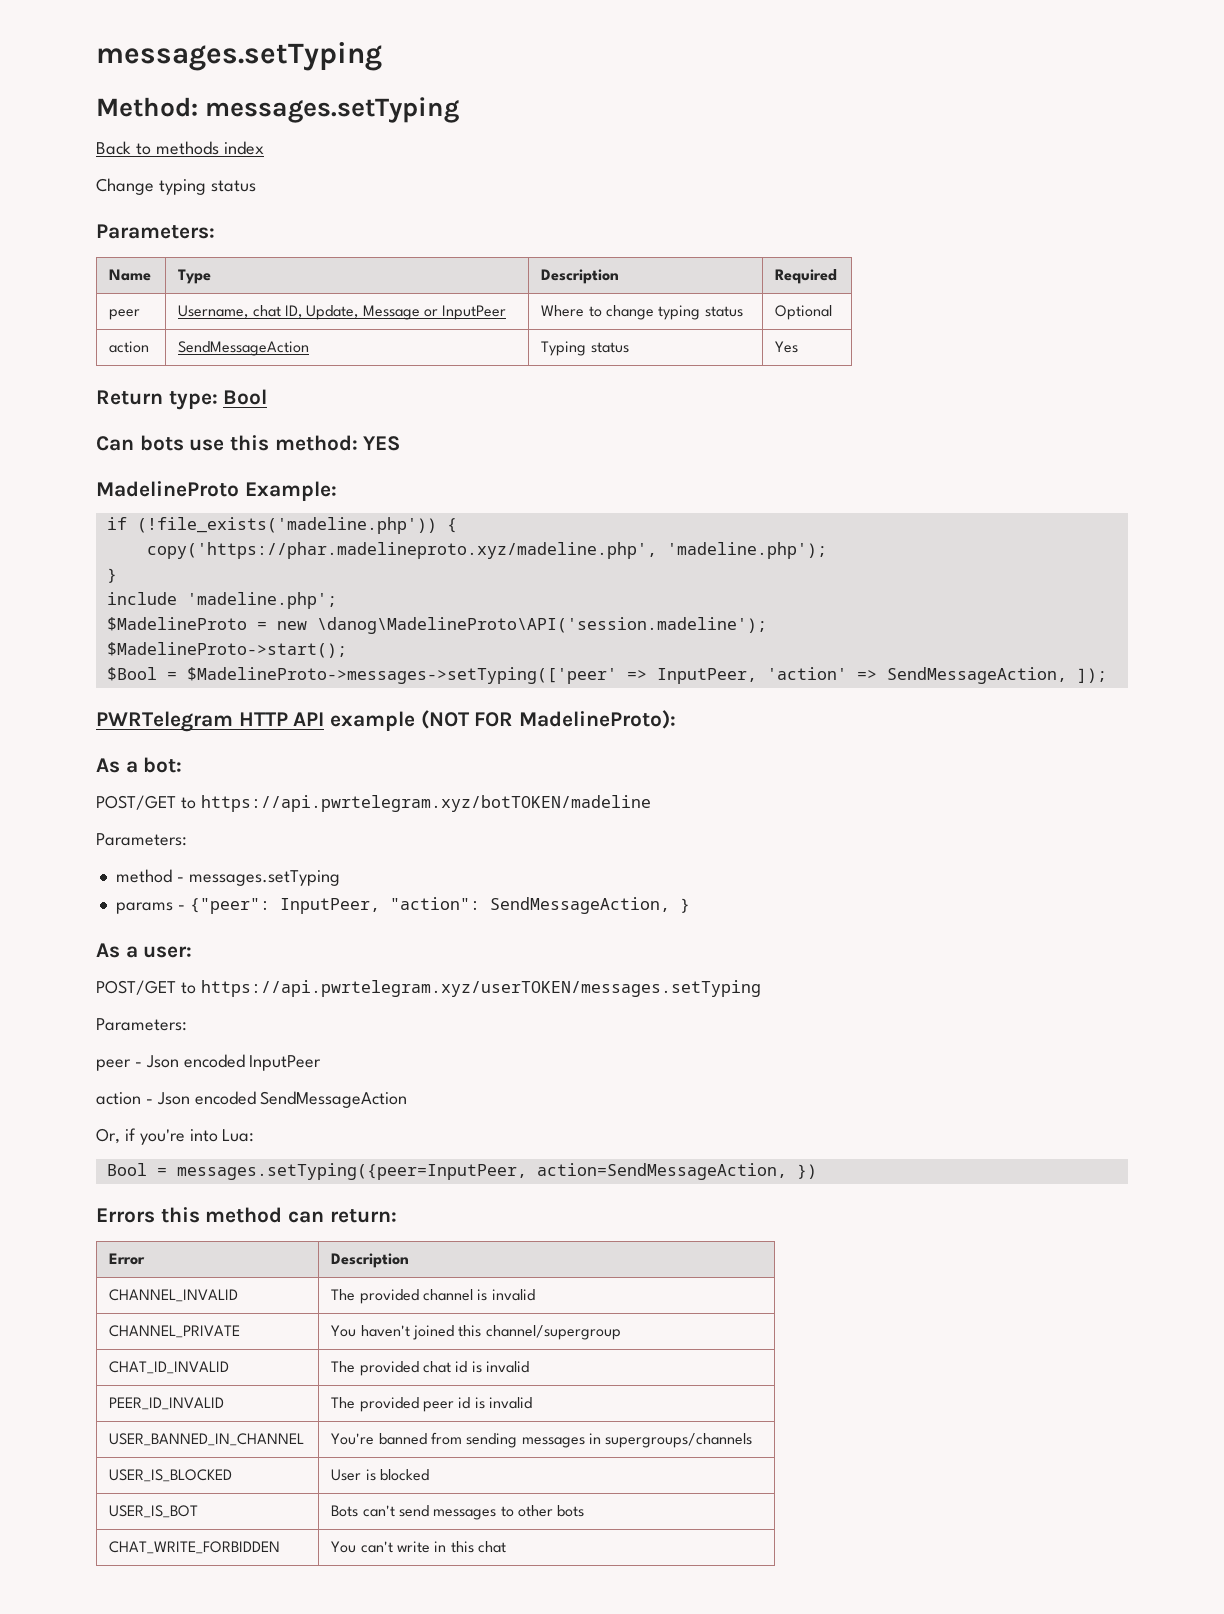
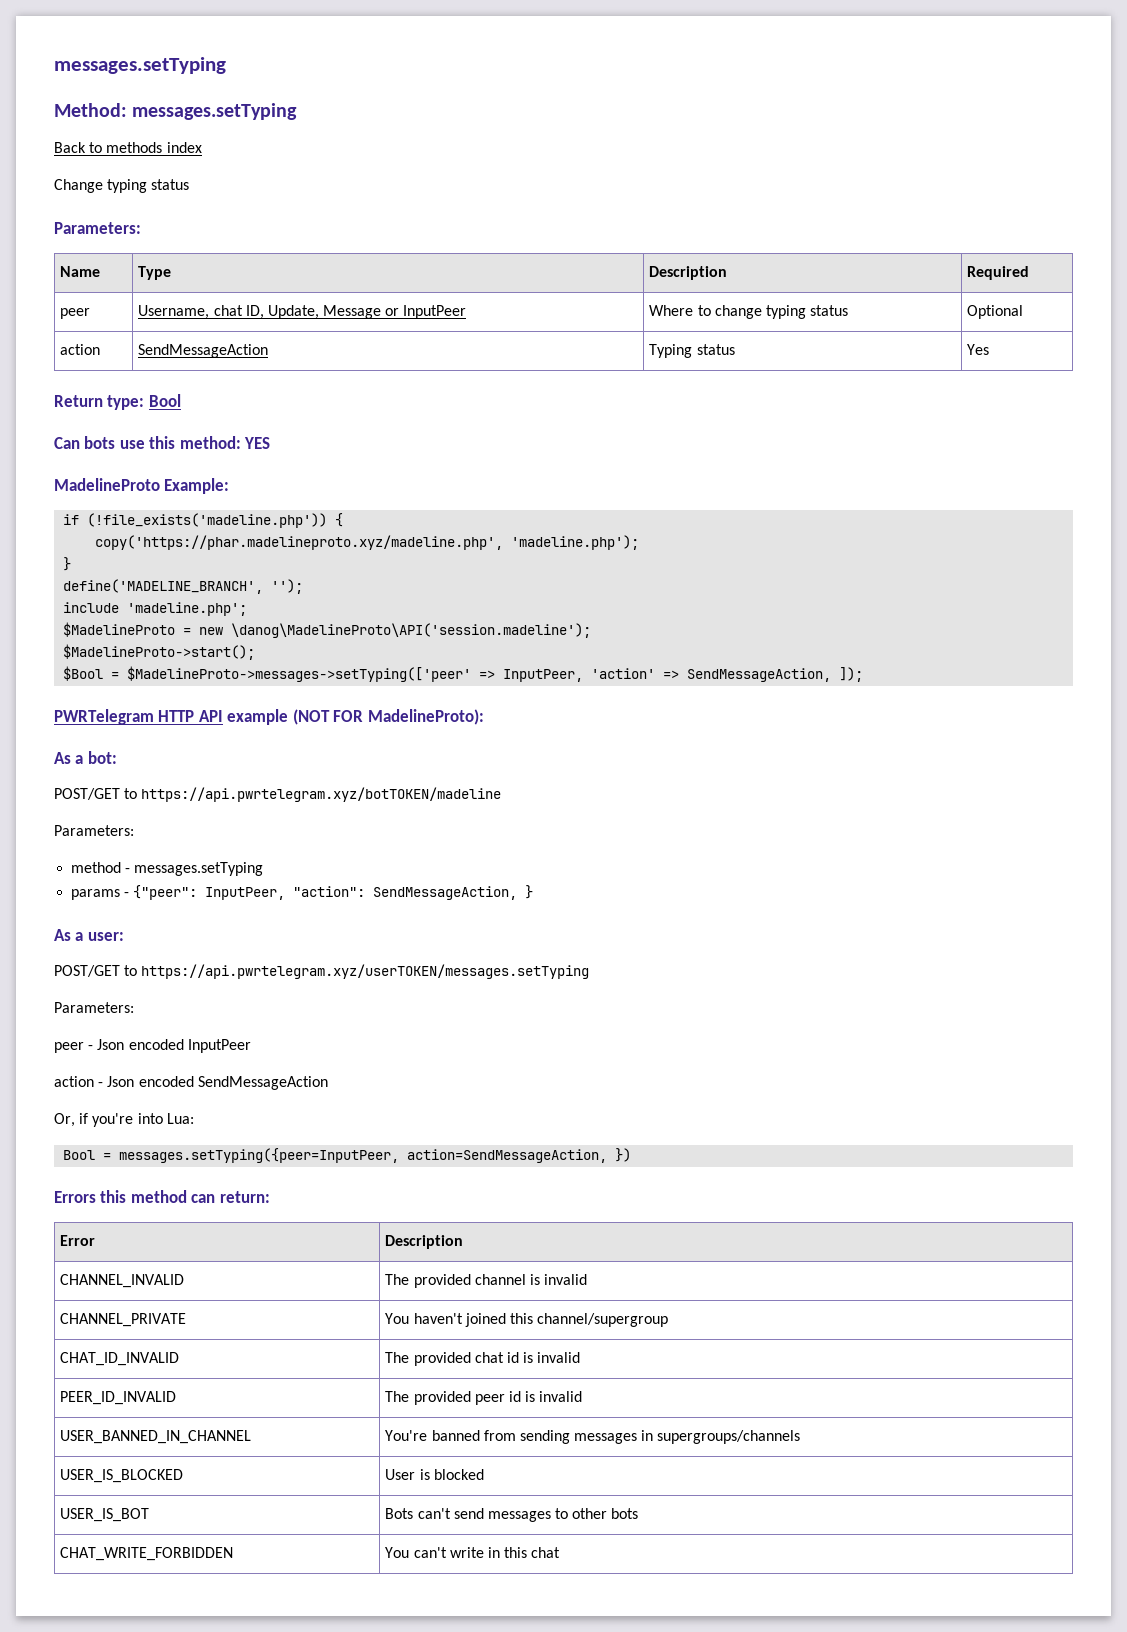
(117, 575) none -> [63,579,304,594] // define('MADELINE_BRANCH', '');

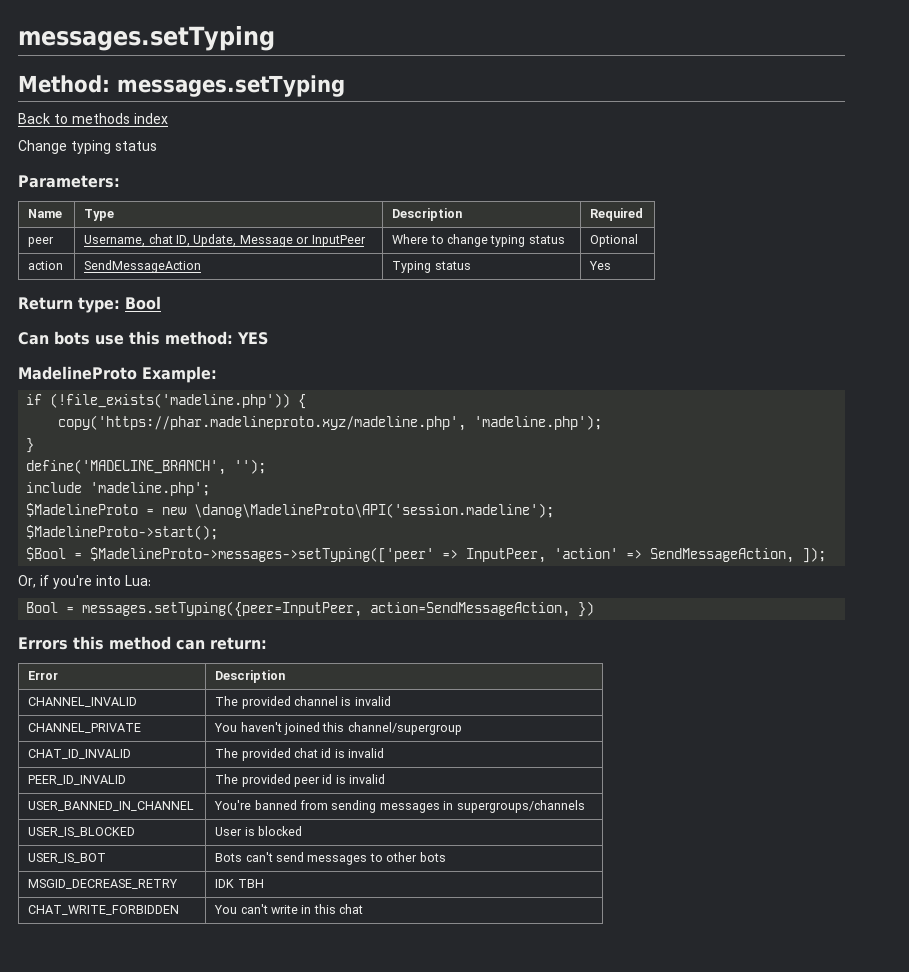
[54,709,484,725] [54,751,117,764] [54,787,502,802] [54,825,134,836] [71,862,264,876] [71,885,534,900] [54,929,124,941] [54,964,590,979] [54,1002,134,1013] [54,1039,251,1053] [54,1076,328,1090] // PWRTelegram HTTP API example (NOT FOR MadelineProto): // As a bot: // POST/GET to https://api.pwrtelegram.xyz/botTOKEN/madeline // Parameters: // method - messages.setTyping // params - {"peer": InputPeer, "action": SendMessageAction, } // As a user: // POST/GET to https://api.pwrtelegram.xyz/userTOKEN/messages.setTyping // Parameters: // peer - Json encoded InputPeer // action - Json encoded SendMessageAction -> (827, 555) none
(639, 1513) none -> [28,879,179,889] [215,879,264,888] // MSGID_DECREASE_RETRY | IDK TBH

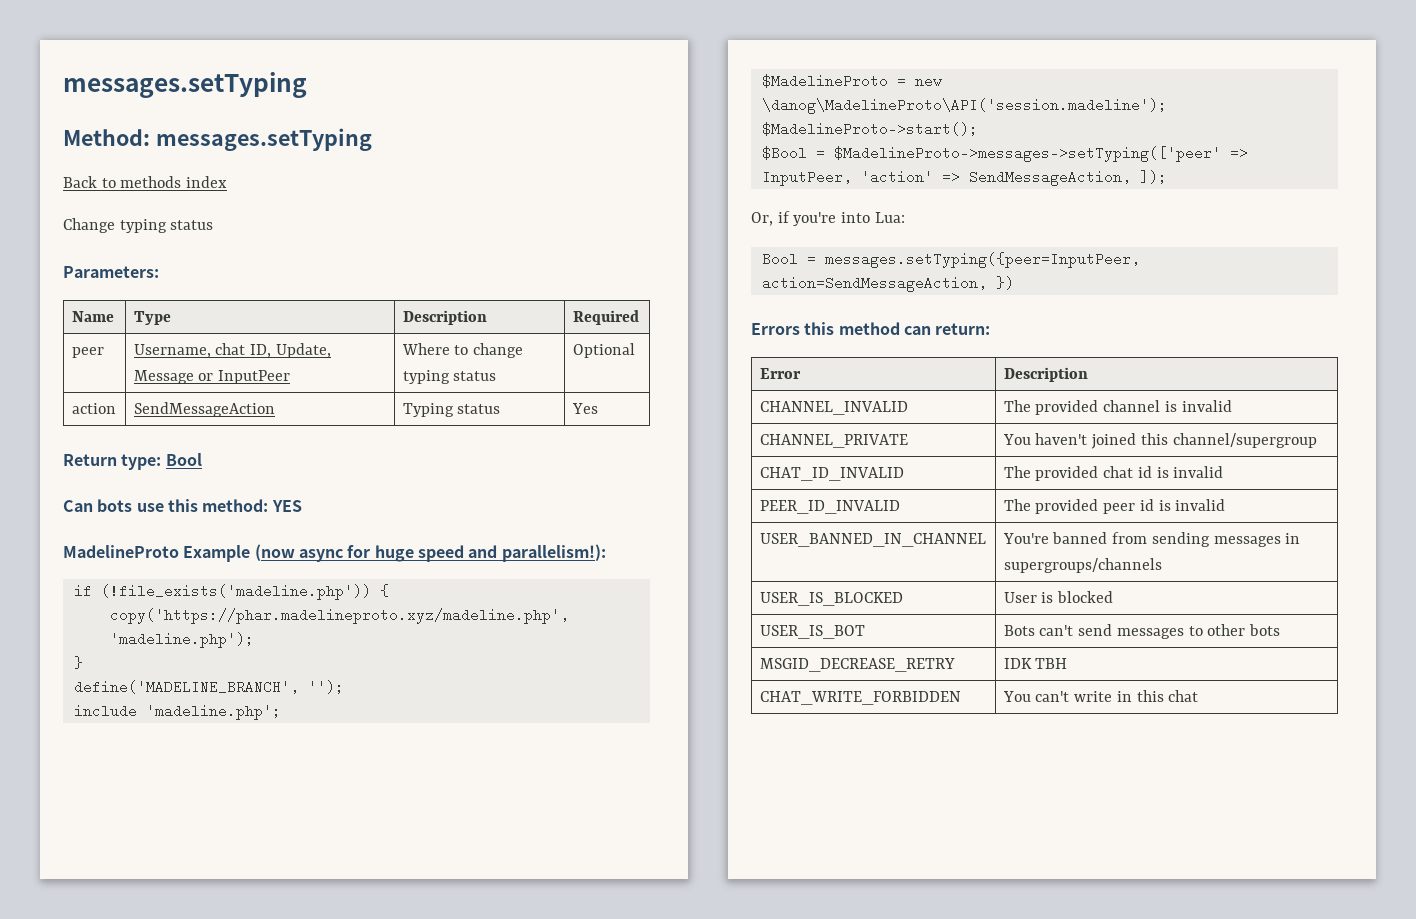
[142,366,217,383] Example: -> [183,544,606,562] Example (now async for huge speed and parallelism!):

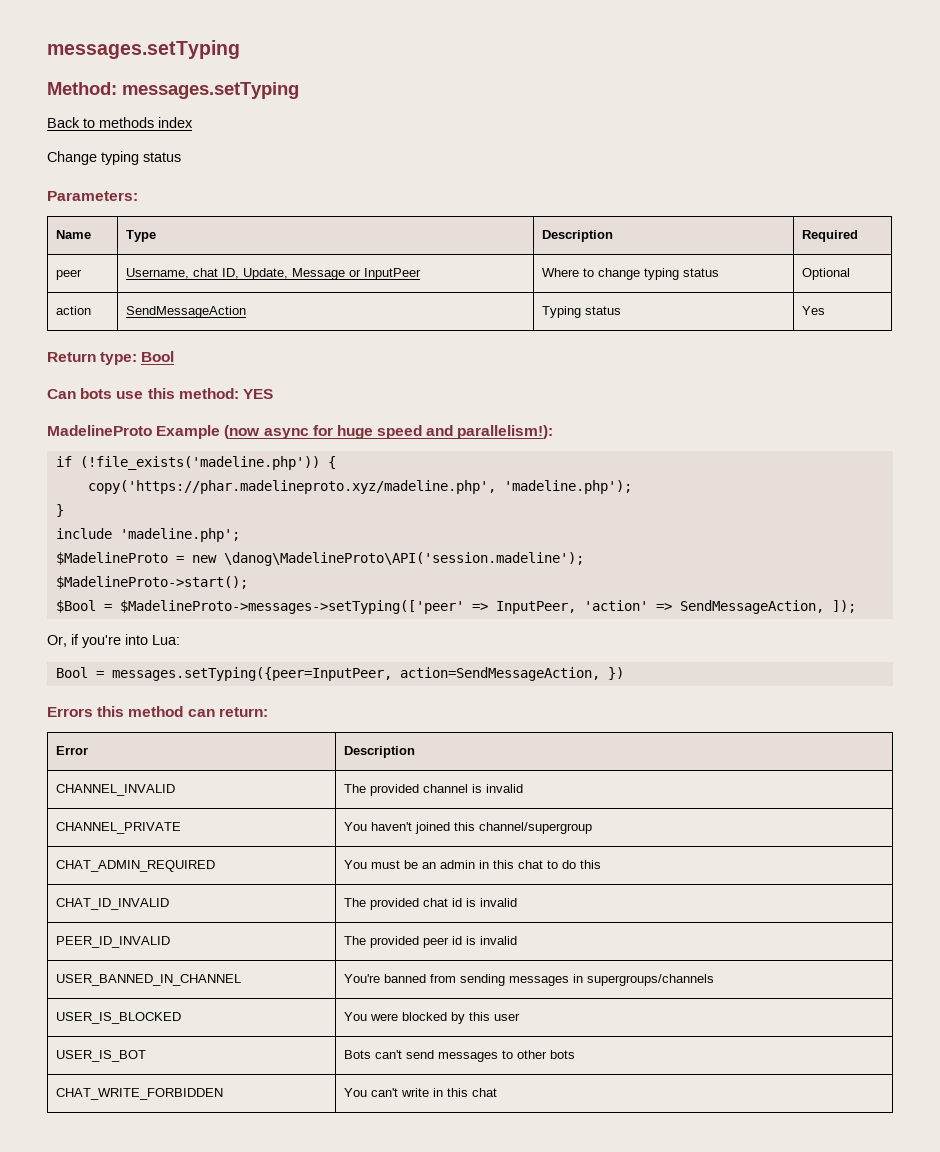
[73,680,344,694] // define('MADELINE_BRANCH', ''); -> (64, 510) none
(1317, 440) none -> [55,860,215,872] [343,860,601,869] // CHAT_ADMIN_REQUIRED | You must be an admin in this chat to do this
[1003,592,1054,603] User is -> [343,1012,398,1021] You were
(1114, 597) none -> [450,1012,520,1024] by this user
[759,658,955,672] [1003,658,1068,669] // MSGID_DECREASE_RETRY | IDK TBH -> (575, 1054) none

